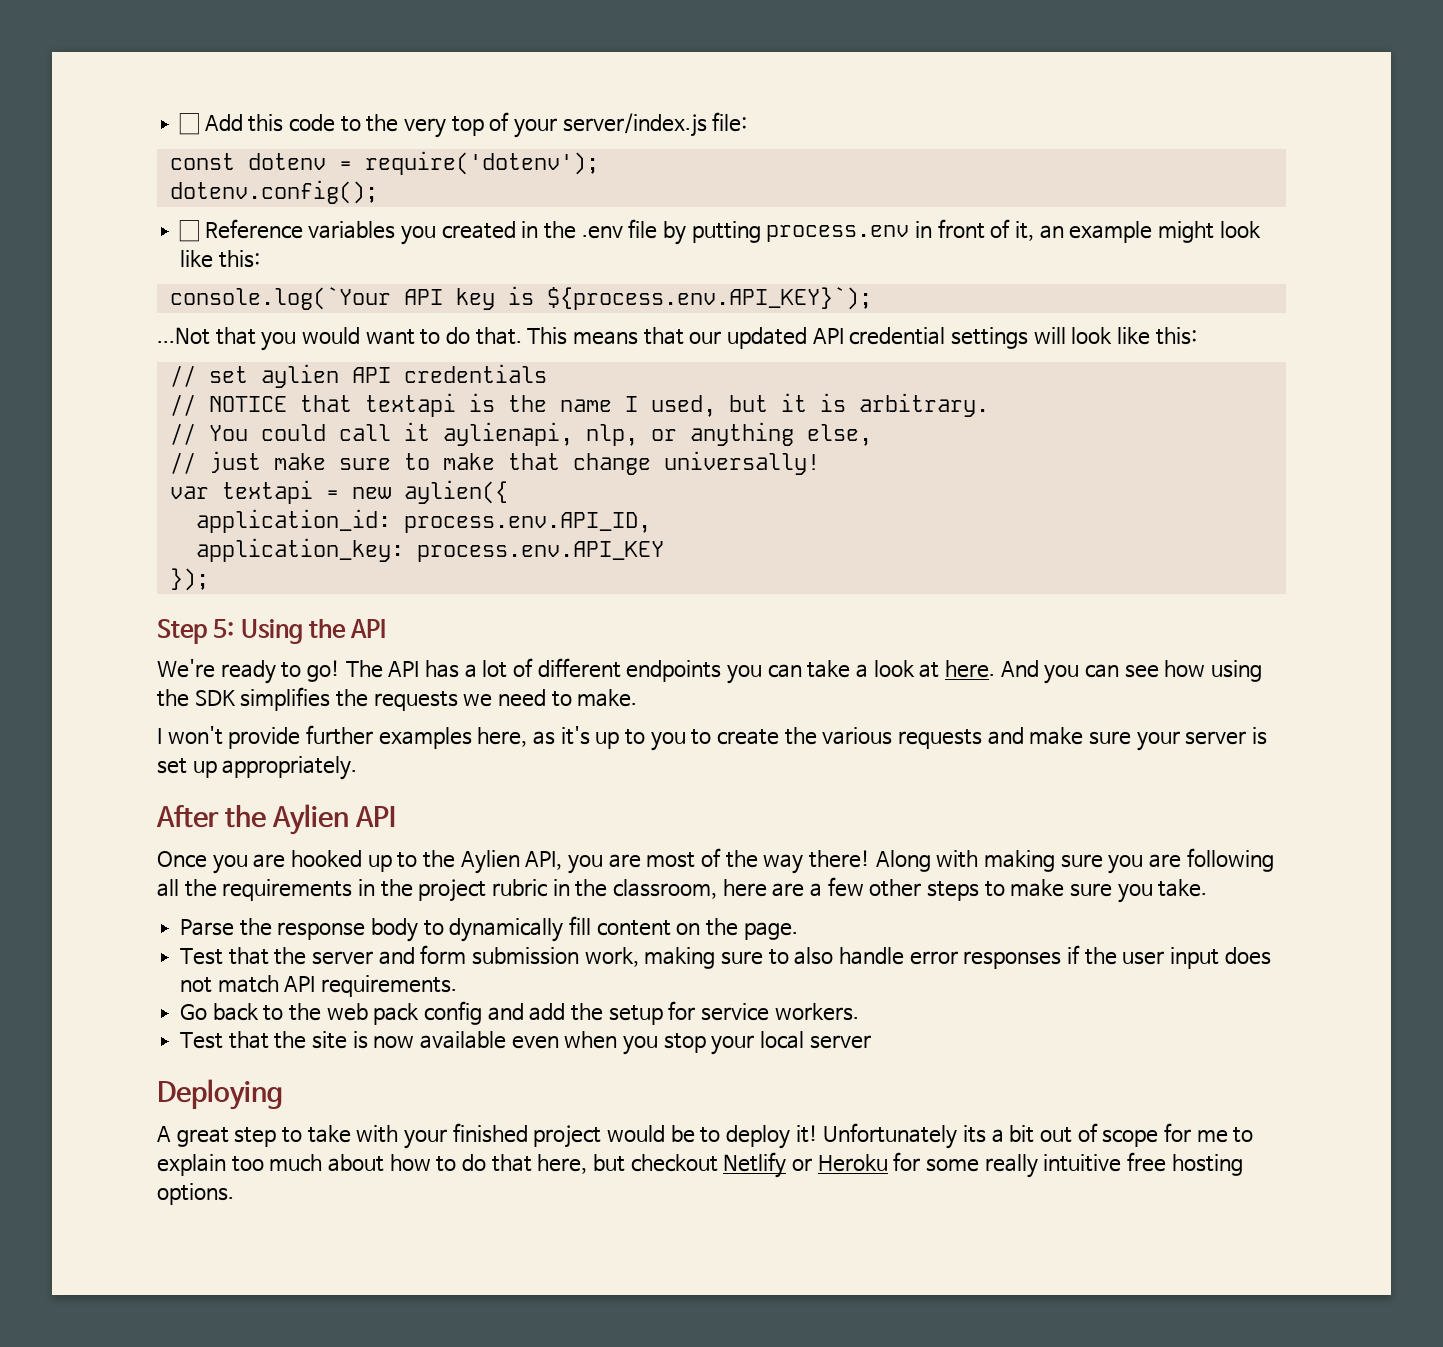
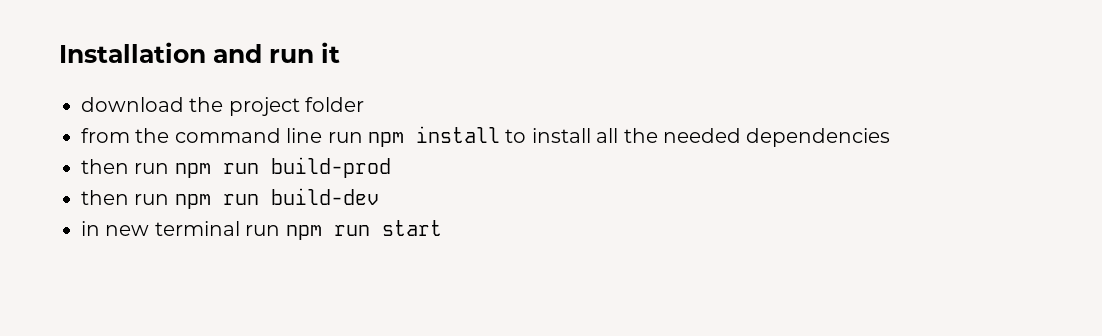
[179,112,748,138] [169,151,599,175] [169,180,378,204] [179,219,1261,245] [180,250,260,268] [169,286,872,310] [157,327,1197,351] [169,364,547,388] [169,393,989,417] [169,422,872,446] [169,451,820,475] [169,480,508,504] [195,509,651,533] [195,538,664,562] [169,568,209,591] [157,619,387,644] [157,658,1262,684] [157,687,638,711] [157,725,1267,751] [157,756,358,780] [156,804,397,835] [157,848,1274,874] [157,877,1208,903] [180,916,798,942] [180,945,1271,969] [180,975,458,997] [180,1001,859,1025] [180,1031,871,1055] [157,1079,283,1110] [157,1123,1254,1149] [157,1152,1243,1178] [157,1183,234,1205] ☐ Add this code to the very top of your server/index.js file: // const dotenv = require('dotenv'); // dotenv.config(); // ☐ Reference variables you created in the .env file by putting process.env in front of it, an example might look like this: // console.log(`Your API key is ${process.env.API_KEY}`); // ...Not that you would want to do that. This means that our updated API credential settings will look like this: // // set aylien API credentials // // NOTICE that textapi is the name I used, but it is arbitrary. // // You could call it aylienapi, nlp, or anything else, // // just make sure to make that change universally! // var textapi = new aylien({ // application_id: process.env.API_ID, // application_key: process.env.API_KEY // }); // Step 5: Using the API // We're ready to go! The API has a lot of different endpoints you can take a look at here. And you can see how using the SDK simplifies the requests we need to make. // I won't provide further examples here, as it's up to you to create the various requests and make sure your server is set up appropriately. // After the Aylien API // Once you are hooked up to the Aylien API, you are most of the way there! Along with making sure you are following all the requirements in the project rubric in the classroom, here are a few other steps to make sure you take. // Parse the response body to dynamically fill content on the page. // Test that the server and form submission work, making sure to also handle error responses if the user input does not match API requirements. // Go back to the web pack config and add the setup for service workers. // Test that the site is now available even when you stop your local server // Deploying // A great step to take with your finished project would be to deploy it! Unfortunately its a bit out of scope for me to explain too much about how to do that here, but checkout Netlify or Heroku for some really intuitive free hosting options. -> [59,42,340,63] [81,97,365,116] [81,126,891,147] [81,157,391,178] [81,188,379,209] [81,220,442,240] Installation and run it // download the project folder // from the command line run npm install to install all the needed dependencies // then run npm run build-prod // then run npm run build-dev // in new terminal run npm run start

